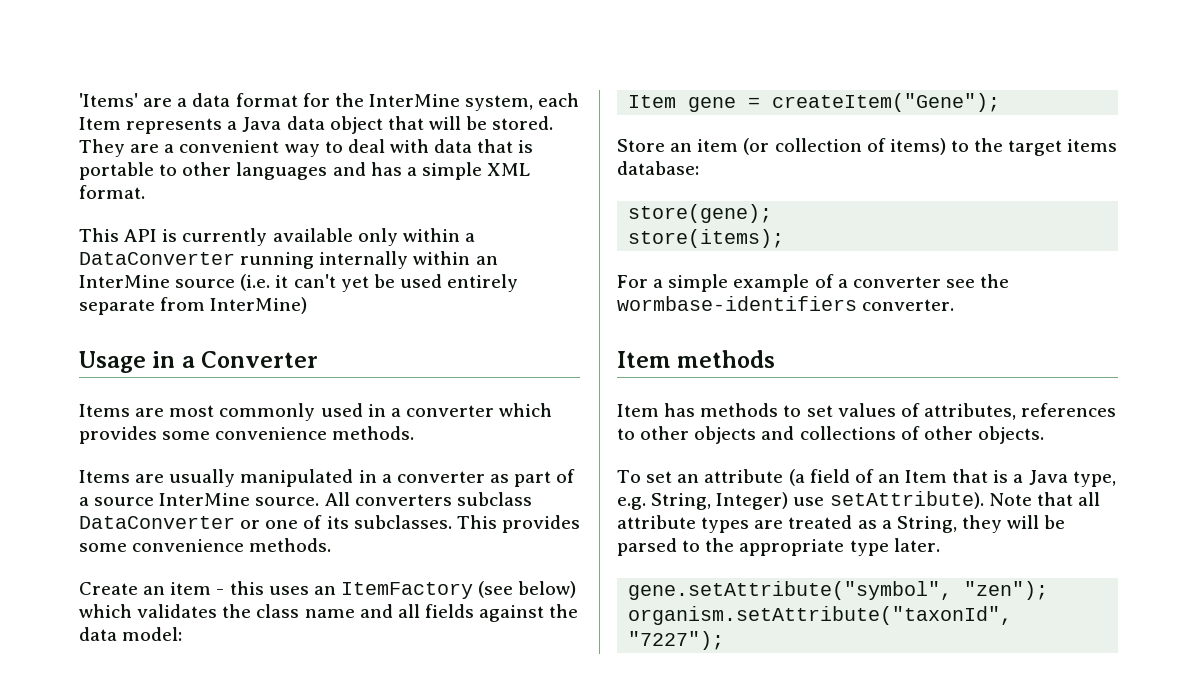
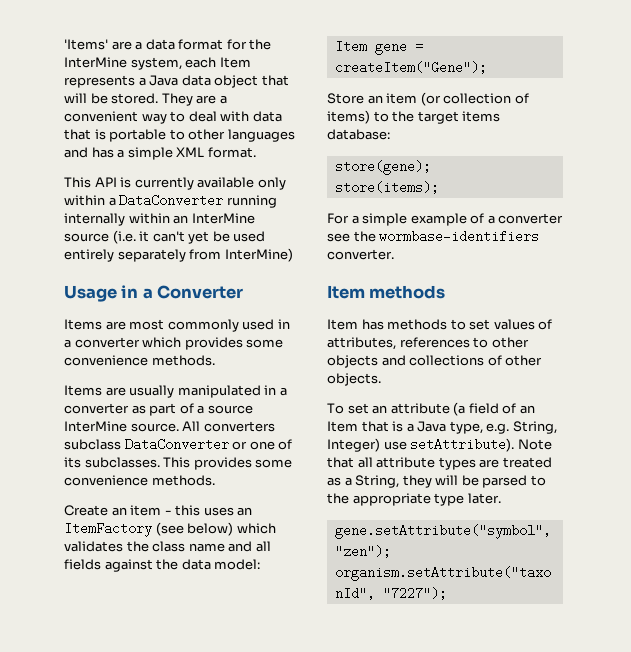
[79,299,155,315] separate -> [117,249,186,262] separately

